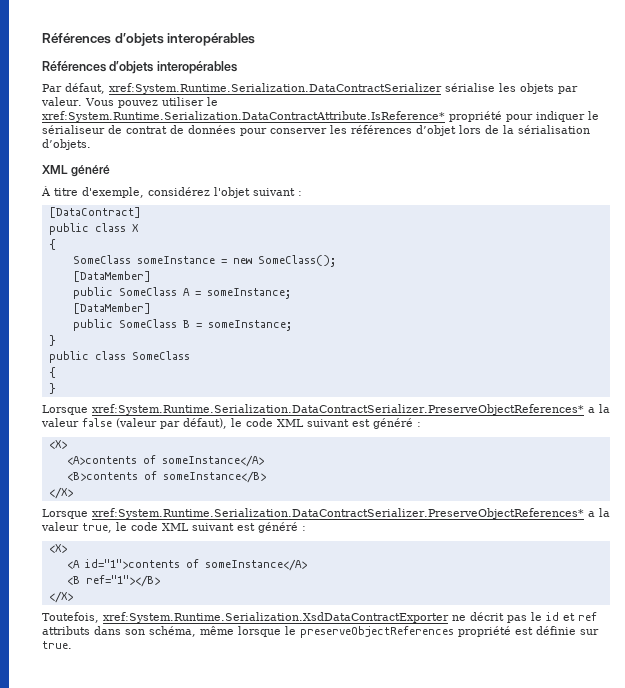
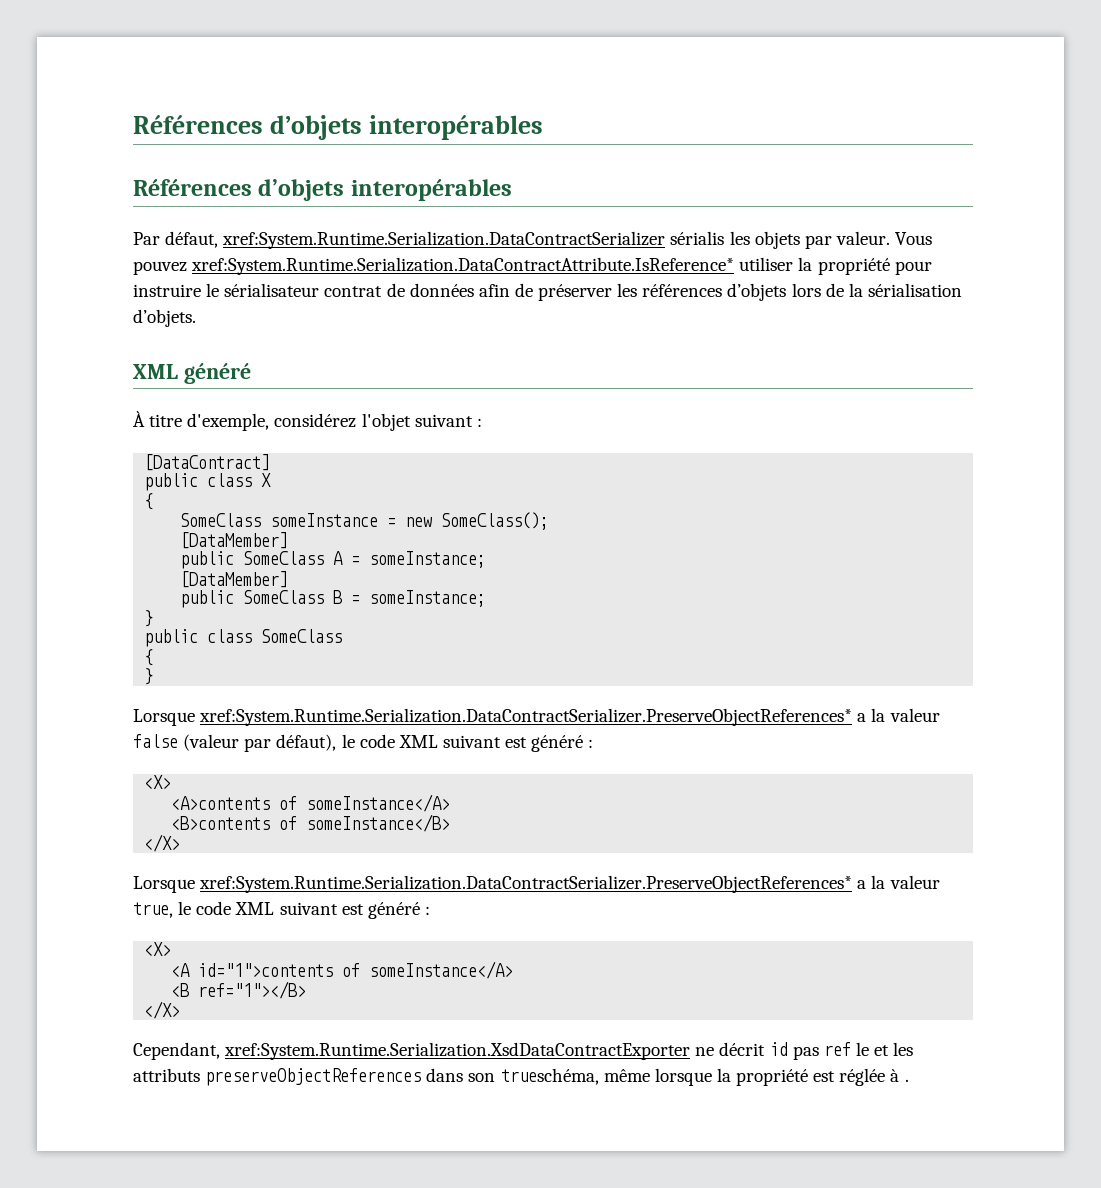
[445,83,495,92] sérialise -> [670,231,725,245] sérialis
[161,97,218,106] [42,111,599,122] [42,125,327,136] utiliser le xref:System.Runtime.Serialization.DataContractAttribute.IsReference* propriété pour indiquer le sérialiseur de contrat de données pour conserver -> [191,257,932,275] [133,283,613,301] xref:System.Runtime.Serialization.DataContractAttribute.IsReference* utiliser la propriété pour instruire le sérialisateur contrat de données afin de préserver
[416,125,456,136] d’objet -> [727,283,787,301] d’objets
[42,612,99,623] Toutefois, -> [133,1042,220,1060] Cependant,
[507,612,597,623] [42,626,90,635] pas le id et ref attributs -> [769,1042,914,1060] [133,1068,422,1086] id pas ref le et les attributs preserveObjectReferences
[149,626,196,637] schéma, -> [500,1068,599,1085] trueschéma,
[285,626,599,638] [42,641,72,649] le preserveObjectReferences propriété est définie sur true. -> [716,1068,909,1086] la propriété est réglée à .

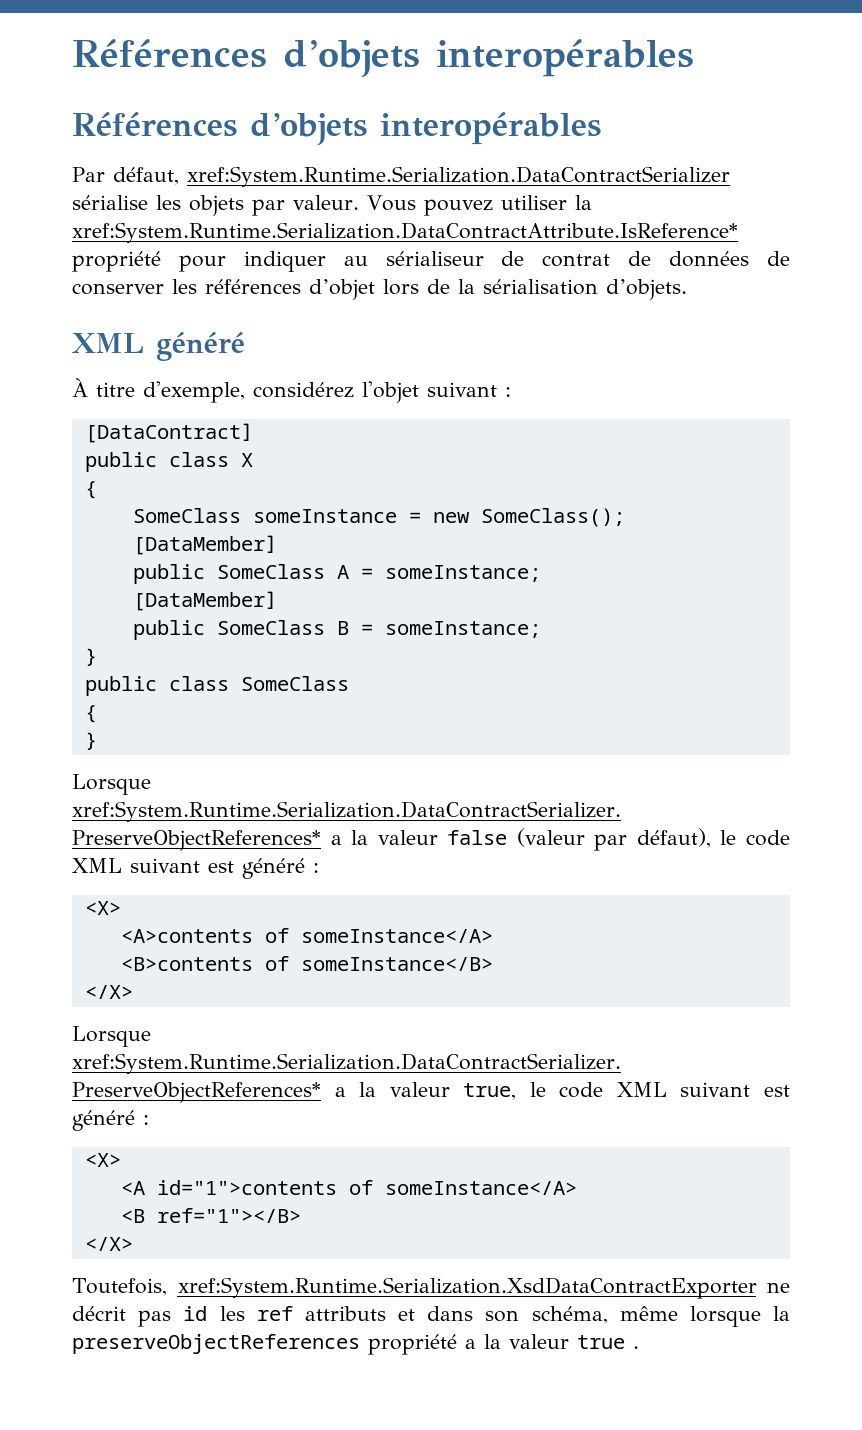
[670,231,725,245] sérialis -> [72,195,148,210] sérialise
[191,257,735,275] xref:System.Runtime.Serialization.DataContractAttribute.IsReference* -> (493, 207) none
(813, 264) none -> [72,222,738,243] xref:System.Runtime.Serialization.DataContractAttribute.IsReference*
[133,283,613,301] instruire le sérialisateur contrat de données afin de préserver -> [243,251,791,272] [72,283,164,295] indiquer au sérialiseur de contrat de données de conserver
[727,283,787,301] d’objets -> [309,279,375,300] d’objet
[133,1042,220,1060] Cependant, -> [72,1278,167,1296] Toutefois,
[769,1042,914,1060] [133,1068,422,1086] id pas ref le et les attributs preserveObjectReferences -> [138,1306,415,1327] pas id les ref attributs et
[500,1068,599,1085] trueschéma, -> [531,1306,608,1324] schéma,
[736,1068,900,1086] propriété est réglée à -> [72,1334,625,1355] preserveObjectReferences propriété a la valeur true

